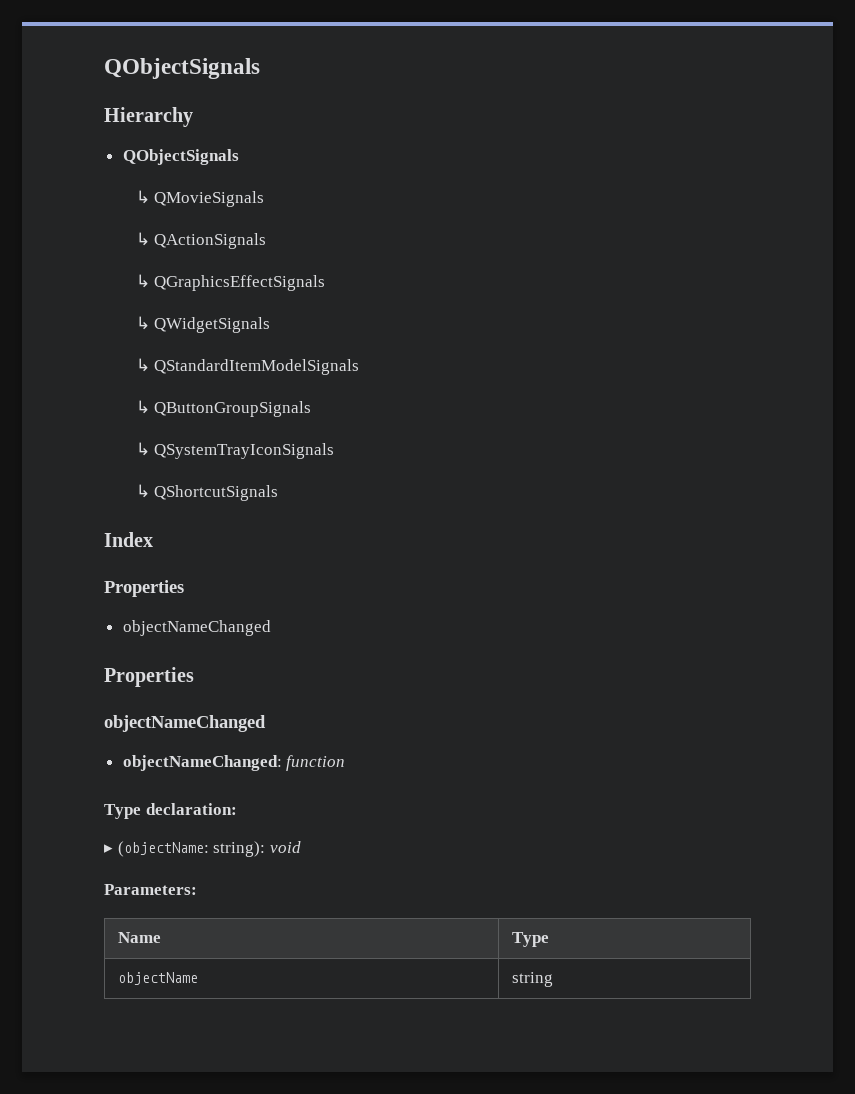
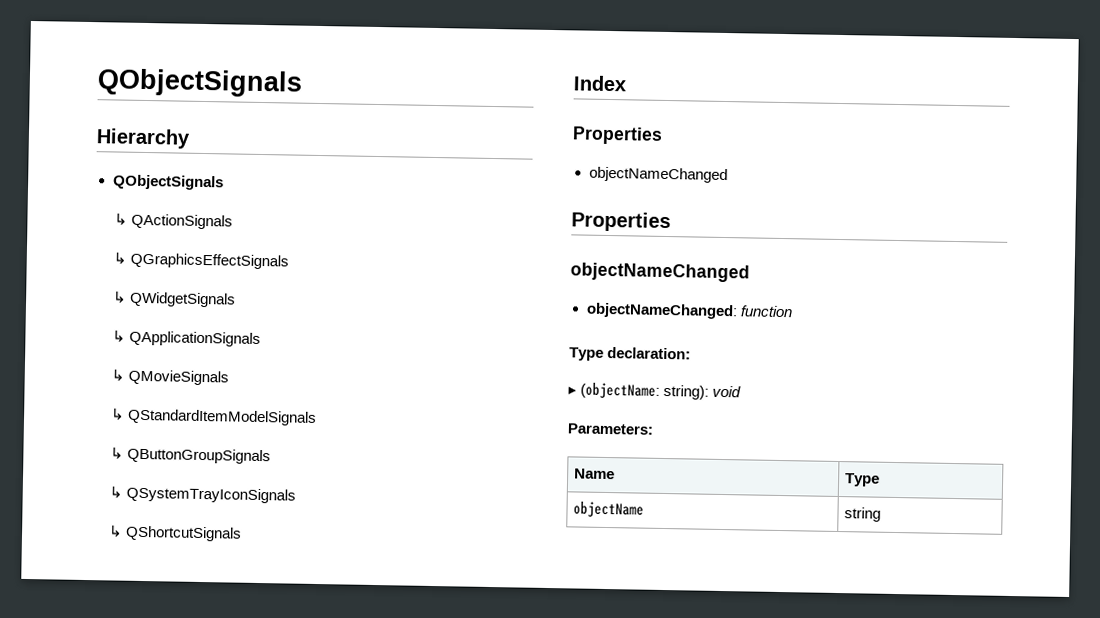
[135,190,265,207] // ↳ QMovieSignals -> (224, 182) none
(271, 325) none -> [112,330,262,348] [111,369,230,386] // ↳ QApplicationSignals // ↳ QMovieSignals

